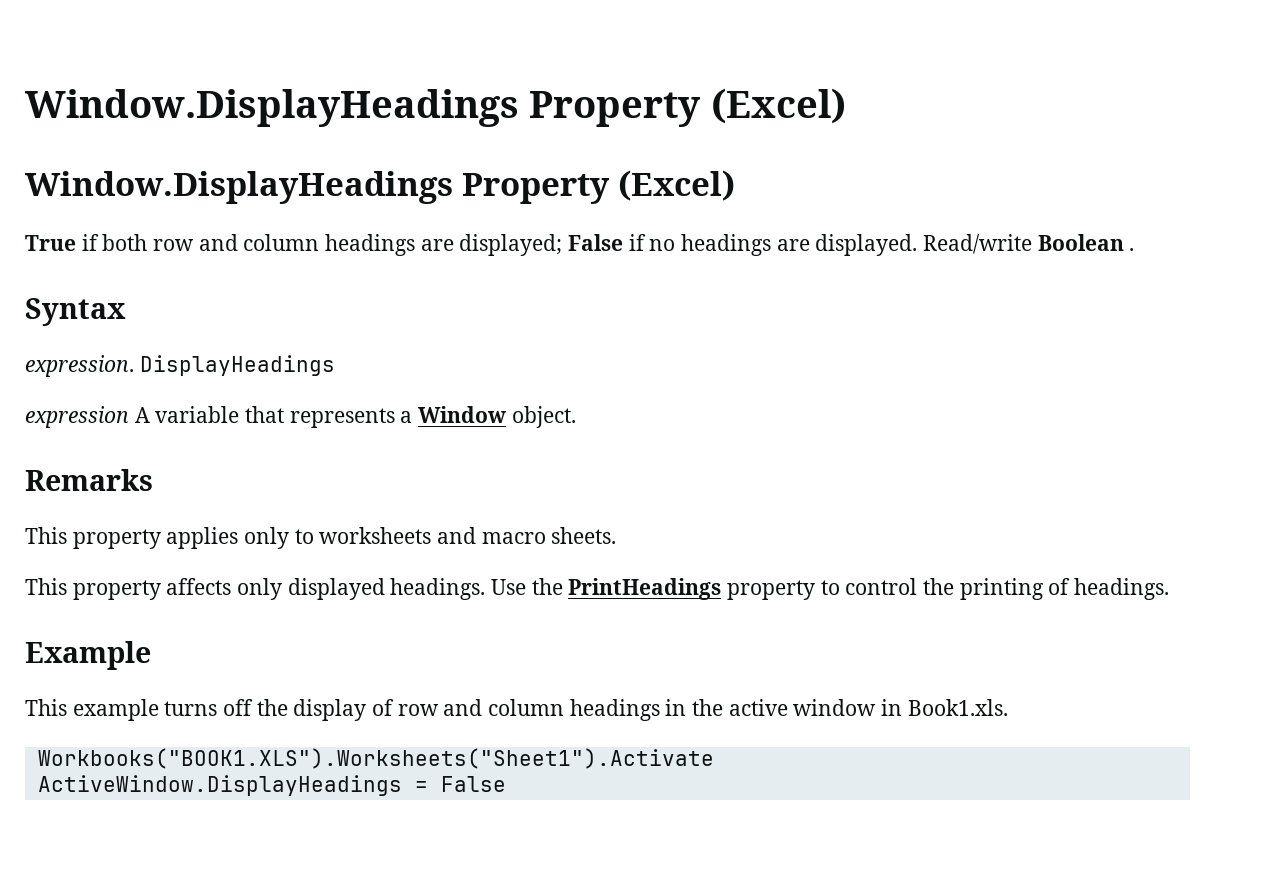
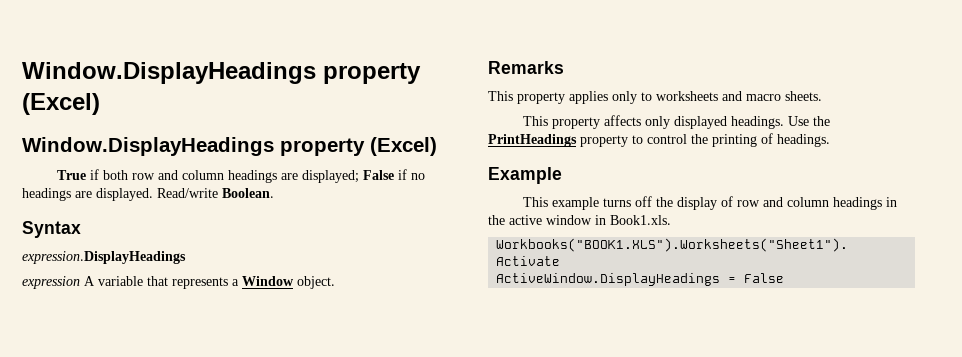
[25,89,701,127] Window.DisplayHeadings Property -> [22,62,421,84] Window.DisplayHeadings property
[462,173,610,204] Property -> [280,138,365,156] property
[1037,234,1135,251] Boolean . -> [222,188,274,198] Boolean.
[25,355,335,377] expression. DisplayHeadings -> [22,251,186,264] expression.DisplayHeadings

